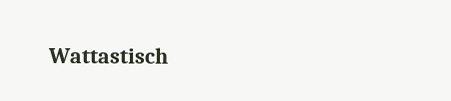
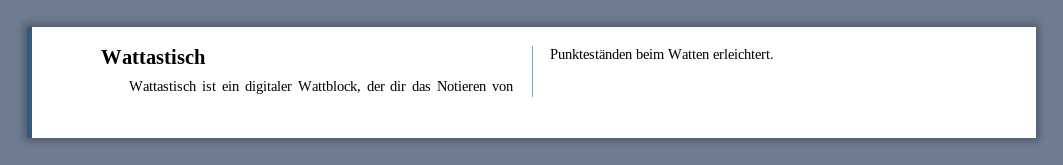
[47,47,169,64] Wattastisch -> [101,49,206,64] [129,81,515,94] [550,49,774,59] Wattastisch // Wattastisch ist ein digitaler Wattblock, der dir das Notieren von Punkteständen beim Watten erleichtert.

